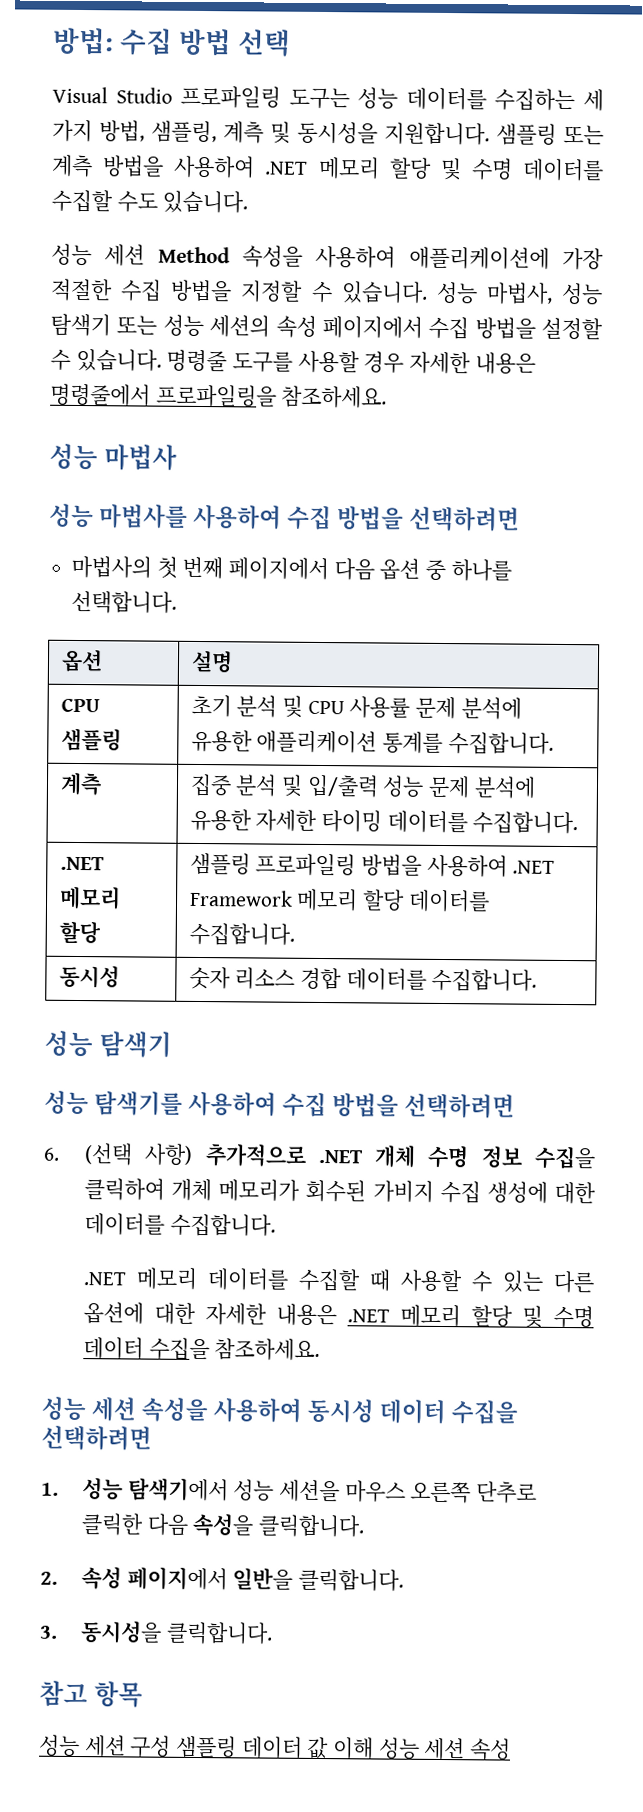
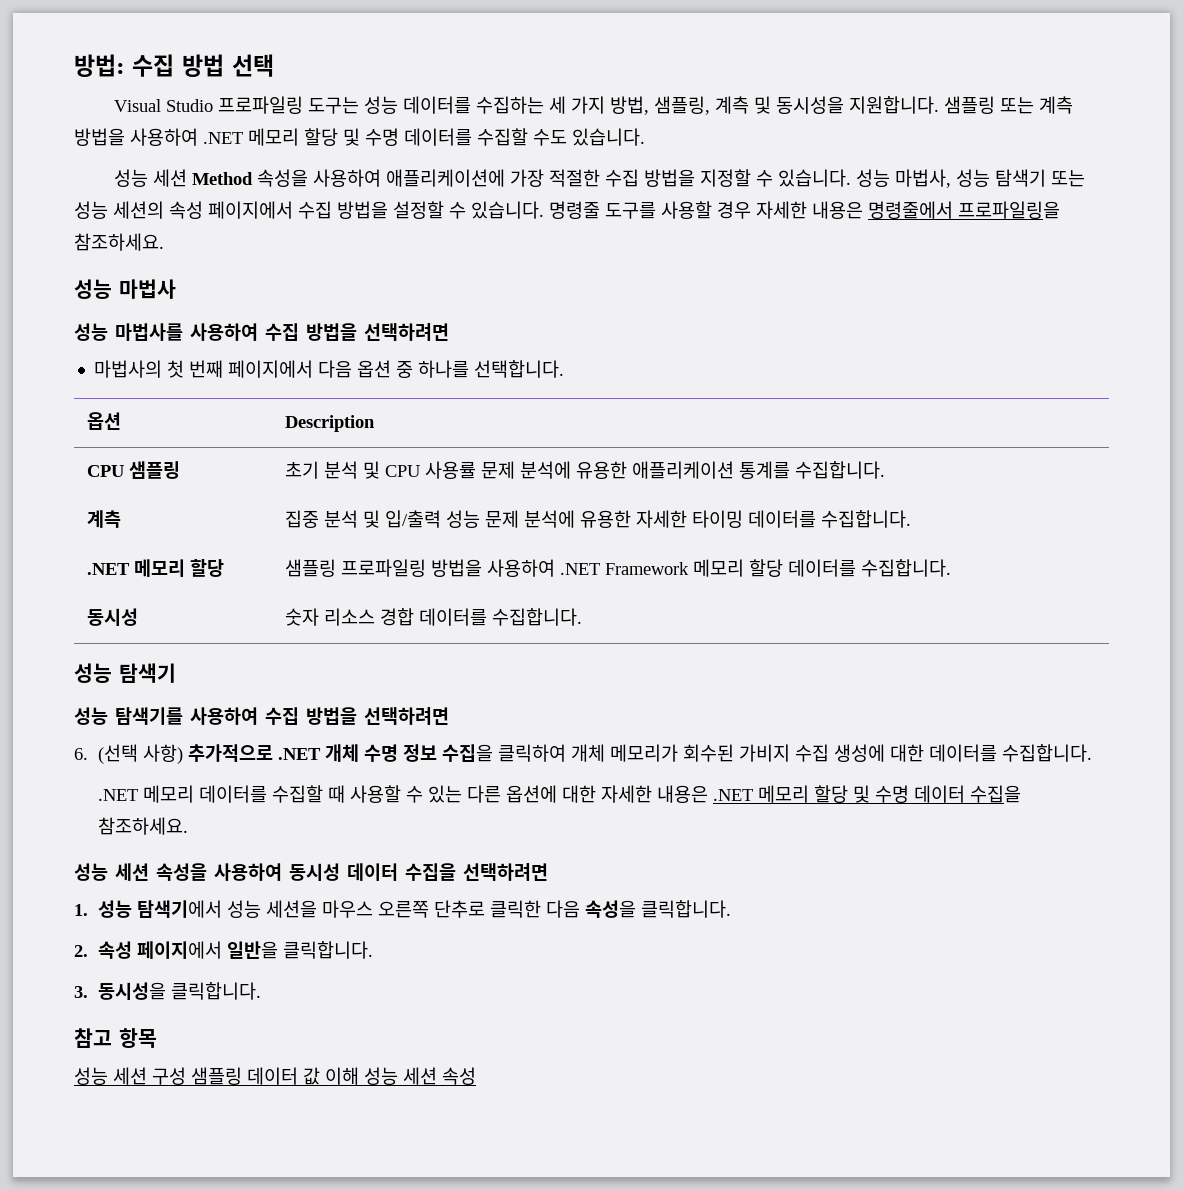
[190,650,233,673] 설명 -> [285,415,376,432] Description

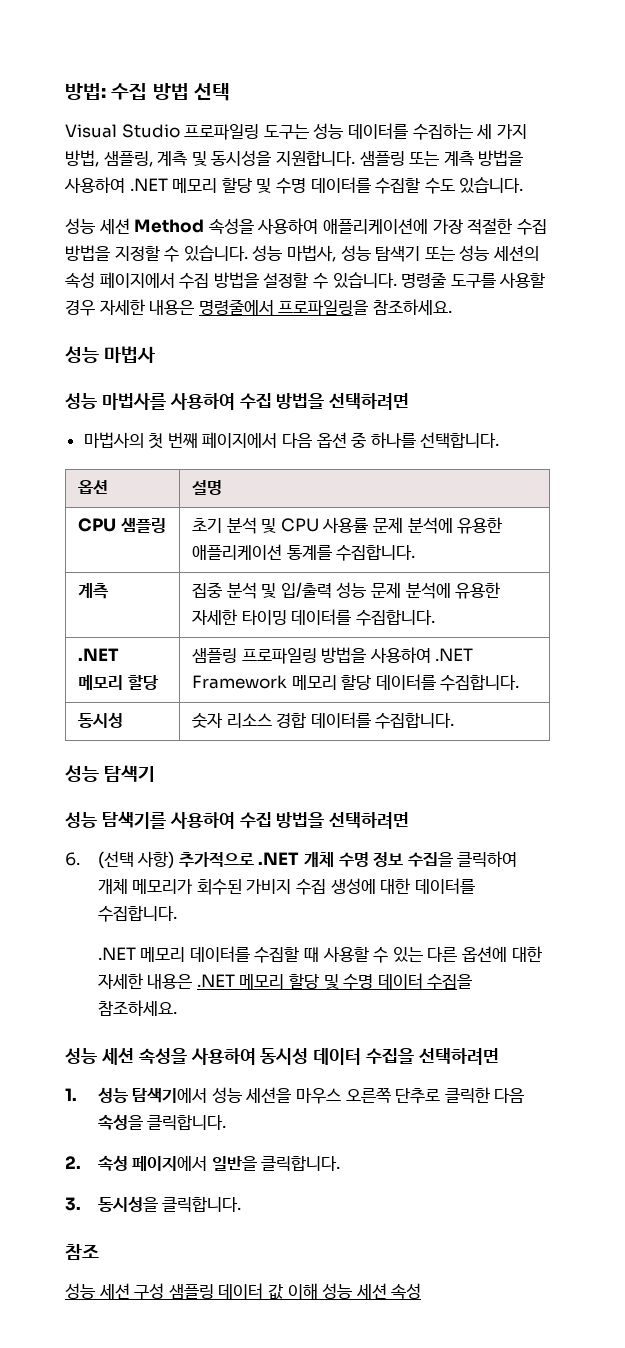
[285,415,376,432] Description -> [192,480,223,495] 설명
[74,1028,157,1048] 참고 항목 -> [65,1244,99,1260] 참조

